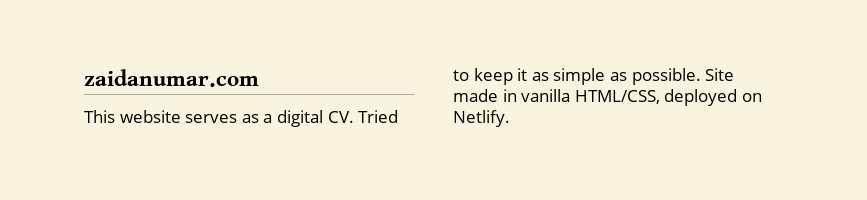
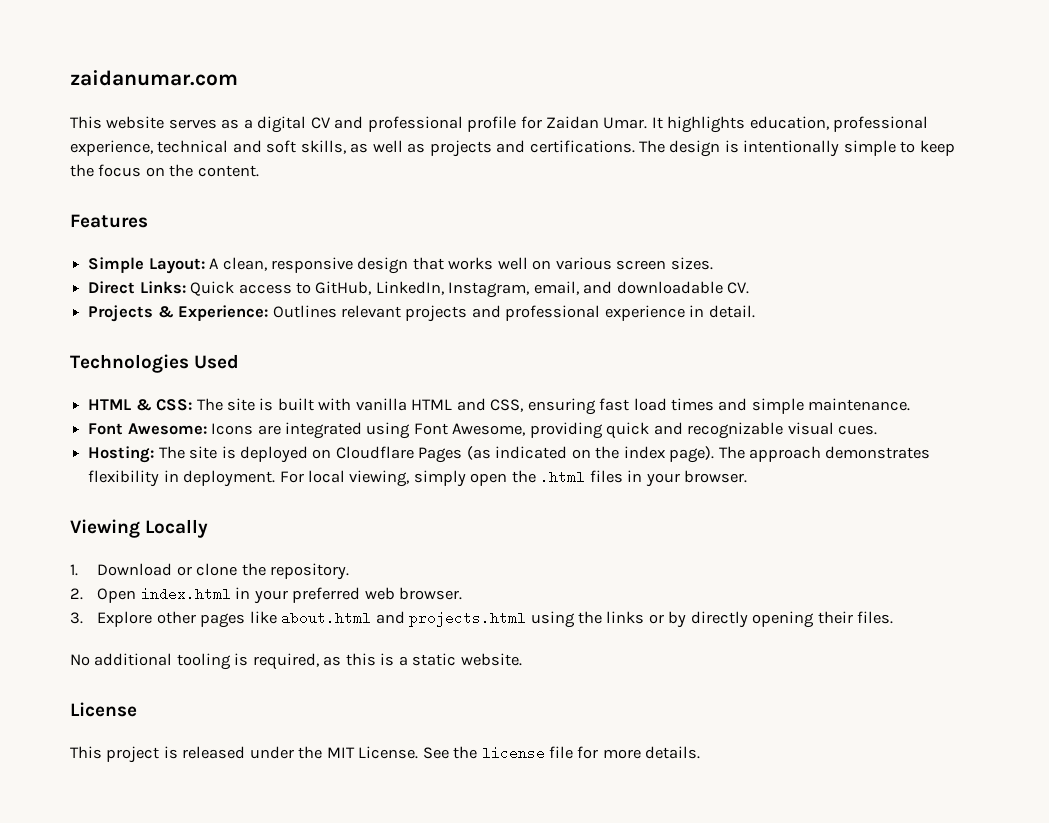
[327,110,399,123] [453,68,735,85] [453,89,762,106] [453,110,510,127] CV. Tried to keep it as simple as possible. Site made in vanilla HTML/CSS, deployed on Netlify. -> [310,116,929,133] [70,140,955,157] [70,164,259,177] [70,214,148,228] [88,257,713,274] [88,281,750,298] [88,305,755,322] [70,354,240,373] [88,398,911,415] [88,422,878,439] [88,446,931,463] [88,470,748,487] [70,519,209,538] [70,563,350,580] [70,587,463,604] [70,611,894,628] [70,653,522,670] [70,702,137,717] [70,746,701,763] CV and professional profile for Zaidan Umar. It highlights education, professional experience, technical and soft skills, as well as projects and certifications. The design is intentionally simple to keep the focus on the content. // Features // Simple Layout: A clean, responsive design that works well on various screen sizes. // Direct Links: Quick access to GitHub, LinkedIn, Instagram, email, and downloadable CV. // Projects & Experience: Outlines relevant projects and professional experience in detail. // Technologies Used // HTML & CSS: The site is built with vanilla HTML and CSS, ensuring fast load times and simple maintenance. // Font Awesome: Icons are integrated using Font Awesome, providing quick and recognizable visual cues. // Hosting: The site is deployed on Cloudflare Pages (as indicated on the index page). The approach demonstrates flexibility in deployment. For local viewing, simply open the .html files in your browser. // Viewing Locally // 1. Download or clone the repository. // 2. Open index.html in your preferred web browser. // 3. Explore other pages like about.html and projects.html using the links or by directly opening their files. // No additional tooling is required, as this is a static website. // License // This project is released under the MIT License. See the license file for more details.

